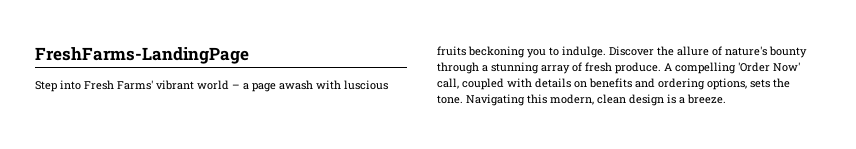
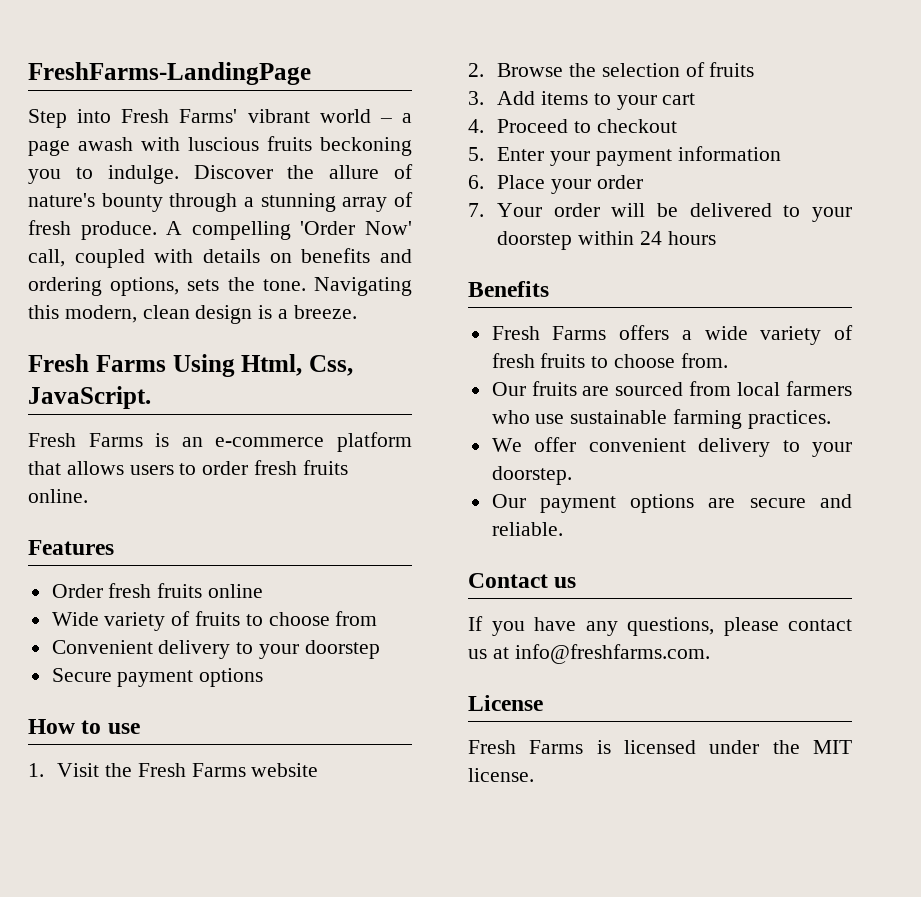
(726, 99) none -> [28,354,353,377] [28,386,151,409] [28,432,412,452] [28,460,348,475] [28,489,88,503] [28,540,114,555] [51,583,264,598] [51,611,378,631] [51,640,380,659] [51,668,264,687] [28,719,140,734] [28,763,319,777] [468,62,755,77] [468,91,696,110] [468,119,677,133] [468,146,781,166] [468,175,643,194] [468,203,852,222] [497,231,716,250] [468,281,549,297] [491,325,853,345] [491,353,728,368] [491,381,852,396] [491,409,831,429] [491,437,852,457] [491,466,572,485] [491,494,852,513] [491,522,563,536] [468,573,577,588] [468,616,852,636] [468,644,710,664] [468,695,543,711] [468,740,852,754] [468,768,534,782] // Fresh Farms Using Html, Css, JavaScript. // Fresh Farms is an e-commerce platform that allows users to order fresh fruits online. // Features // Order fresh fruits online // Wide variety of fruits to choose from // Convenient delivery to your doorstep // Secure payment options // How to use // 1. Visit the Fresh Farms website // 2. Browse the selection of fruits // 3. Add items to your cart // 4. Proceed to checkout // 5. Enter your payment information // 6. Place your order // 7. Your order will be delivered to your doorstep within 24 hours // Benefits // Fresh Farms offers a wide variety of fresh fruits to choose from. // Our fruits are sourced from local farmers who use sustainable farming practices. // We offer convenient delivery to your doorstep. // Our payment options are secure and reliable. // Contact us // If you have any questions, please contact us at info@freshfarms.com. // License // Fresh Farms is licensed under the MIT license.

